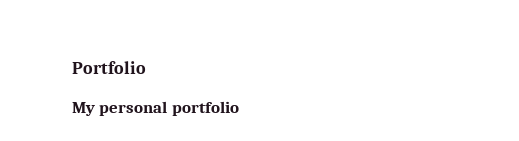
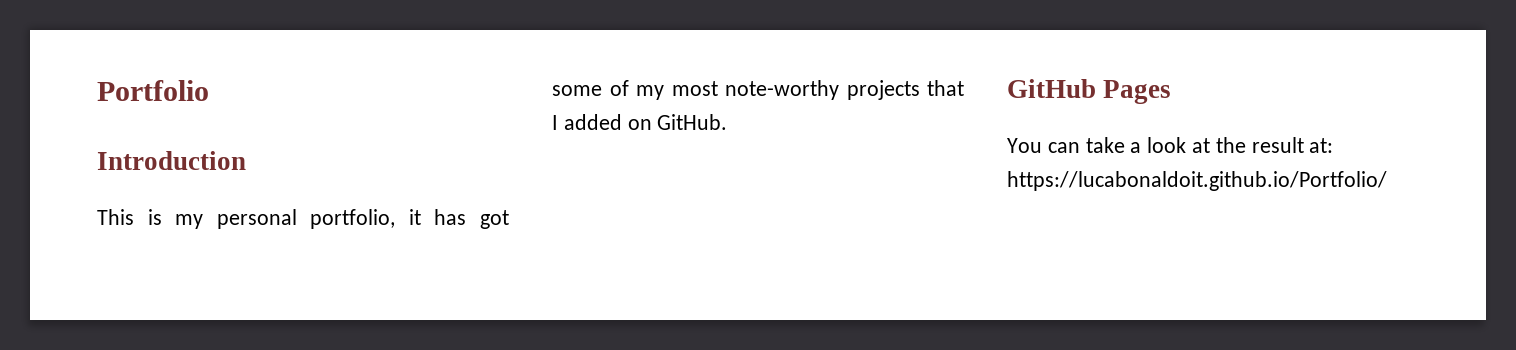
[72,101,239,116] My personal portfolio -> [97,151,246,170] [97,209,509,229] [552,80,964,100] [552,114,728,130] [1007,79,1172,104] [1007,137,1334,153] [1007,171,1387,191] Introduction // This is my personal portfolio, it has got some of my most note-worthy projects that I added on GitHub. // GitHub Pages // You can take a look at the result at: https://lucabonaldoit.github.io/Portfolio/

